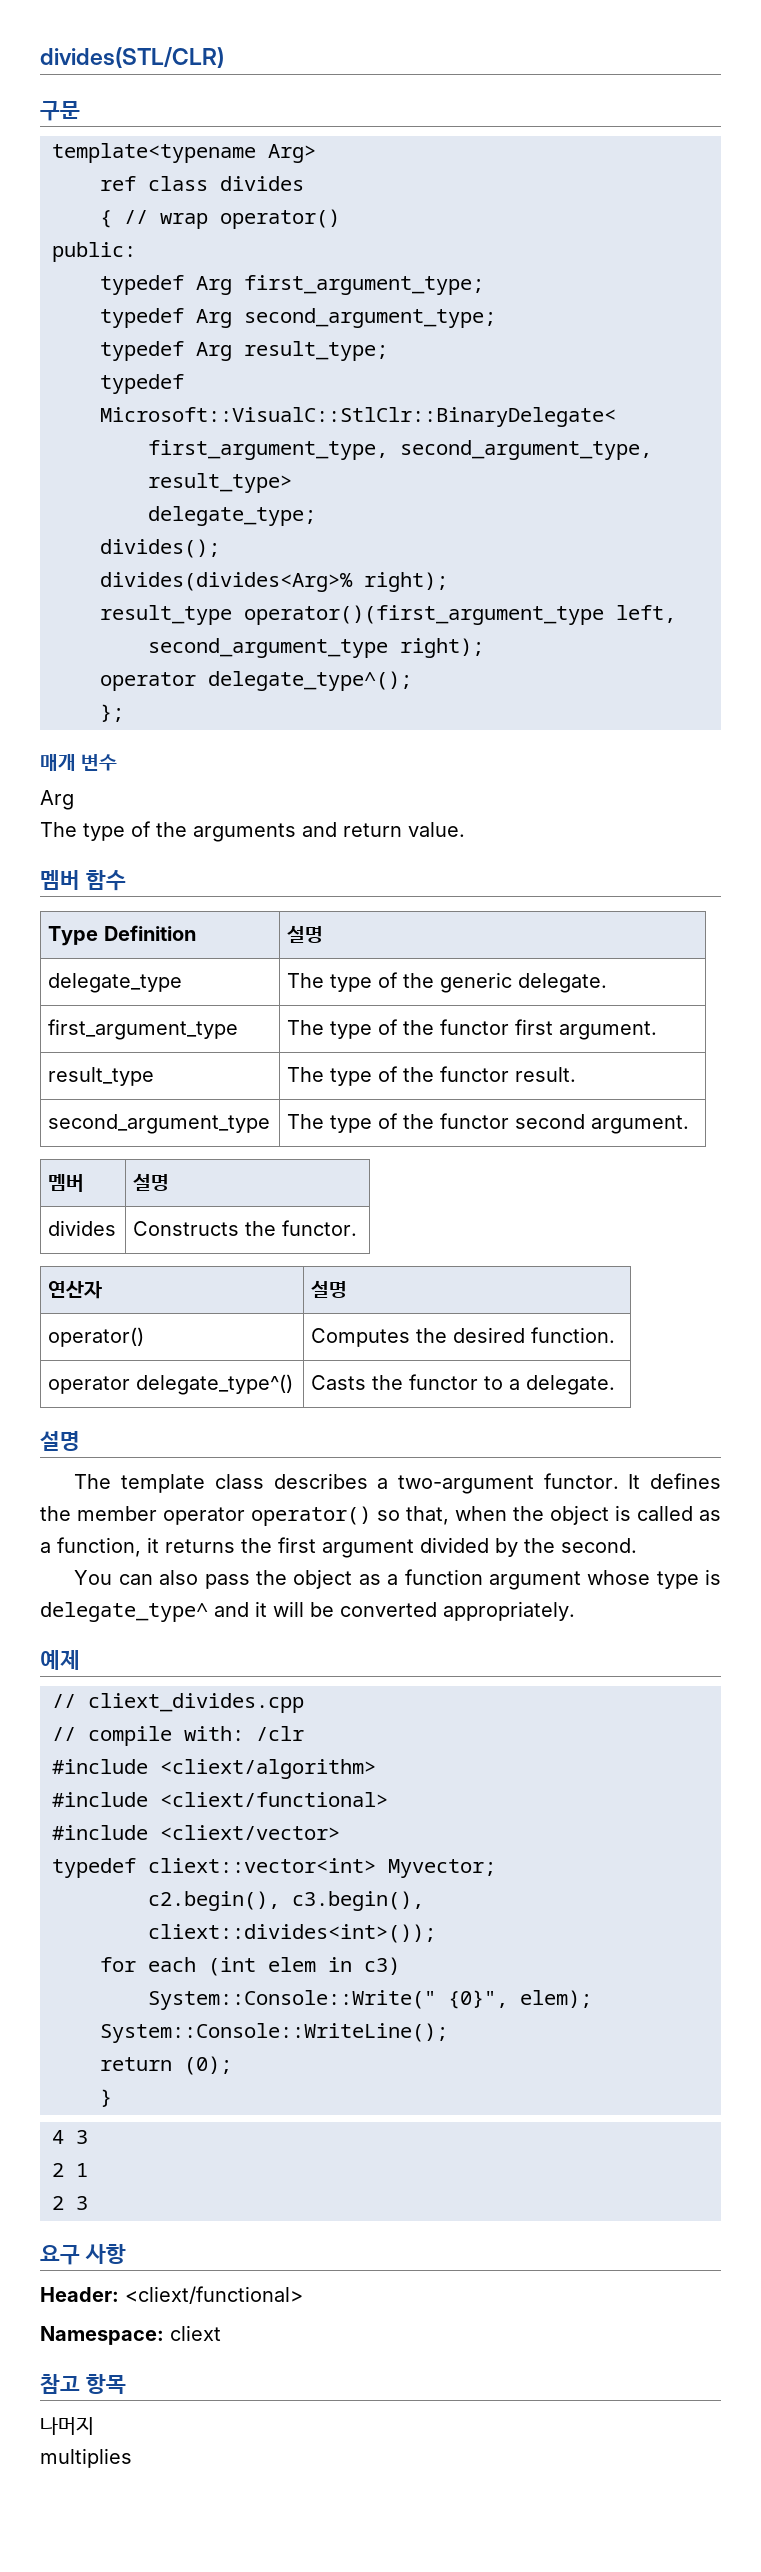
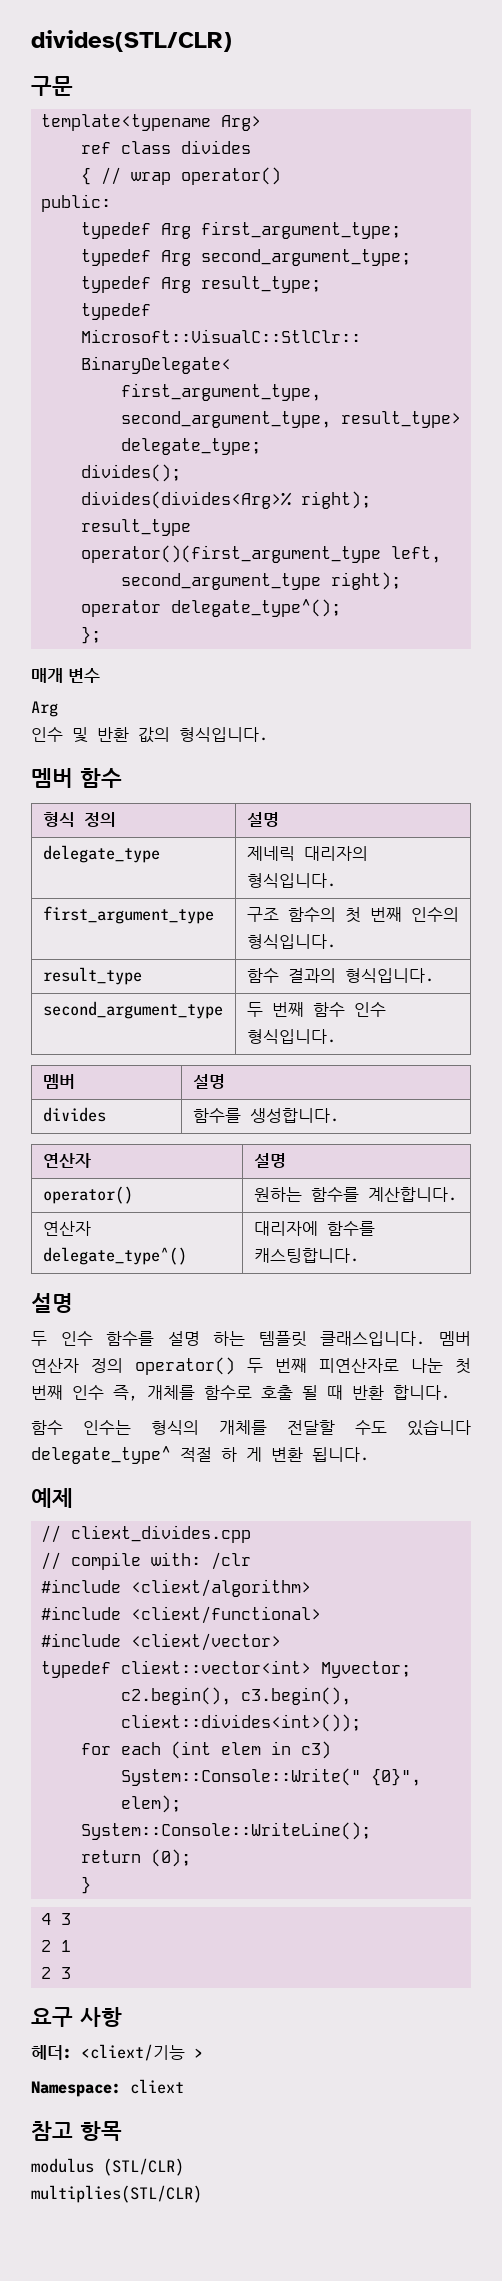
[40,821,465,842] The type of the arguments and return value. -> [31,727,268,743] 인수 및 반환 값의 형식입니다.
[48,925,196,946] Type Definition -> [42,812,116,827] 형식 정의
[287,972,608,993] [48,1019,239,1040] [287,1019,658,1040] [48,1067,155,1086] [287,1066,577,1086] [48,1114,271,1134] [287,1113,690,1134] The type of the generic delegate. // first_argument_type | The type of the functor first argument. // result_type | The type of the functor result. // second_argument_type | The type of the functor second argument. -> [246,846,368,861] [246,873,336,888] [42,906,214,924] [246,907,459,923] [246,934,336,949] [42,967,142,985] [246,968,434,983] [42,1001,223,1019] [246,1002,386,1017] [246,1029,336,1044] 제네릭 대리자의 형식입니다. // first_argument_type | 구조 함수의 첫 번째 인수의 형식입니다. // result_type | 함수 결과의 형식입니다. // second_argument_type | 두 번째 함수 인수 형식입니다.
[133,1220,358,1236] Constructs the functor. -> [192,1108,339,1123] 함수를 생성합니다.
[311,1327,616,1347] [48,1374,294,1395] [311,1374,616,1395] [40,1431,80,1451] [74,1473,721,1494] [40,1505,721,1526] [40,1537,637,1558] [74,1569,722,1590] [40,1601,575,1622] Computes the desired function. // operator delegate_type^() | Casts the functor to a delegate. // 설명 // The template class describes a two-argument functor. It defines the member operator operator() so that, when the object is called as a function, it returns the first argument divided by the second. // You can also pass the object as a function argument whose type is delegate_type^ and it will be converted appropriately. -> [253,1187,457,1202] [42,1221,91,1236] [42,1247,187,1265] [253,1221,375,1236] [253,1248,359,1263] [31,1293,73,1313] [31,1331,471,1347] [31,1357,471,1375] [31,1385,450,1401] [31,1419,471,1436] [31,1446,369,1464] 원하는 함수를 계산합니다. // 연산자 delegate_type^() | 대리자에 함수를 캐스팅합니다. // 설명 // 두 인수 함수를 설명 하는 템플릿 클래스입니다. 멤버 연산자 정의 operator() 두 번째 피연산자로 나눈 첫 번째 인수 즉, 개체를 함수로 호출 될 때 반환 합니다. // 함수 인수는 형식의 개체를 전달할 수도 있습니다 delegate_type^ 적절 하 게 변환 됩니다.
[40,2286,303,2304] Header: <cliext/functional> -> [31,2044,203,2061] 헤더: <cliext/기능 >
[40,2417,94,2435] [40,2448,132,2468] 나머지 // multiplies -> [31,2158,184,2176] [31,2185,202,2203] modulus (STL/CLR) // multiplies(STL/CLR)

